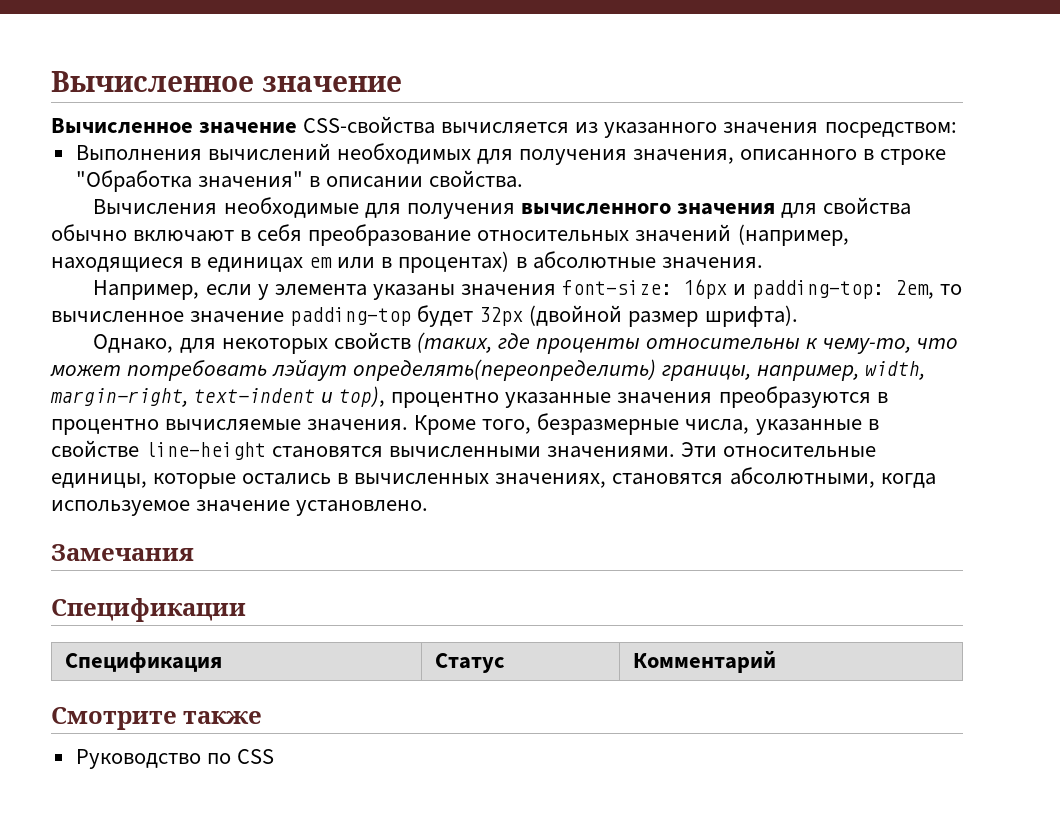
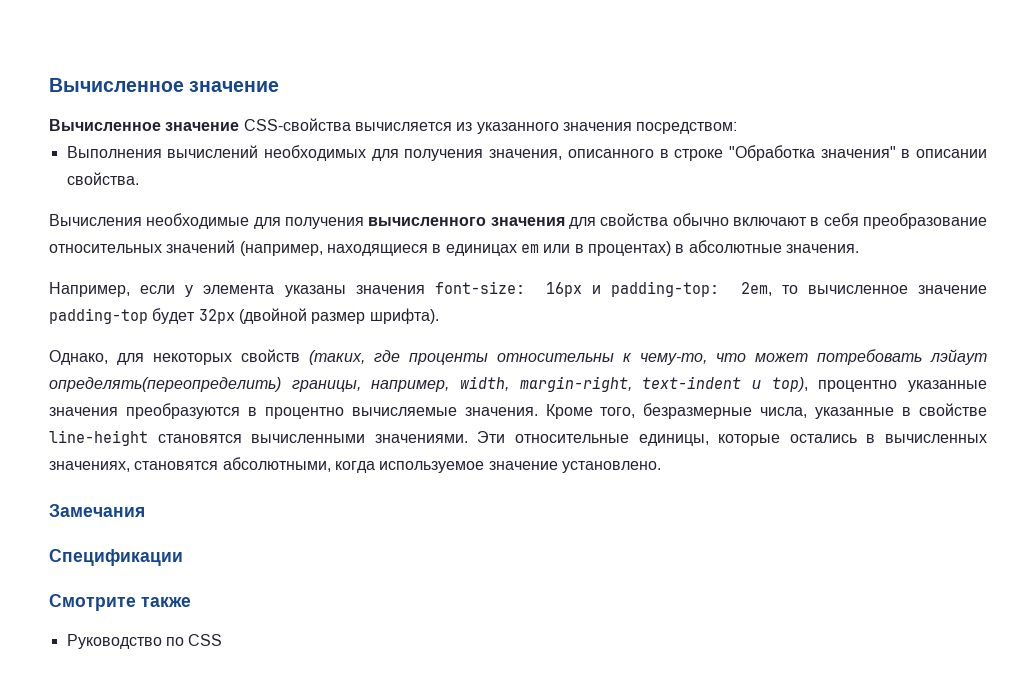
[65,652,223,673] [435,653,506,673] [633,651,777,673] // Спецификация | Статус | Комментарий -> (183, 557) none

